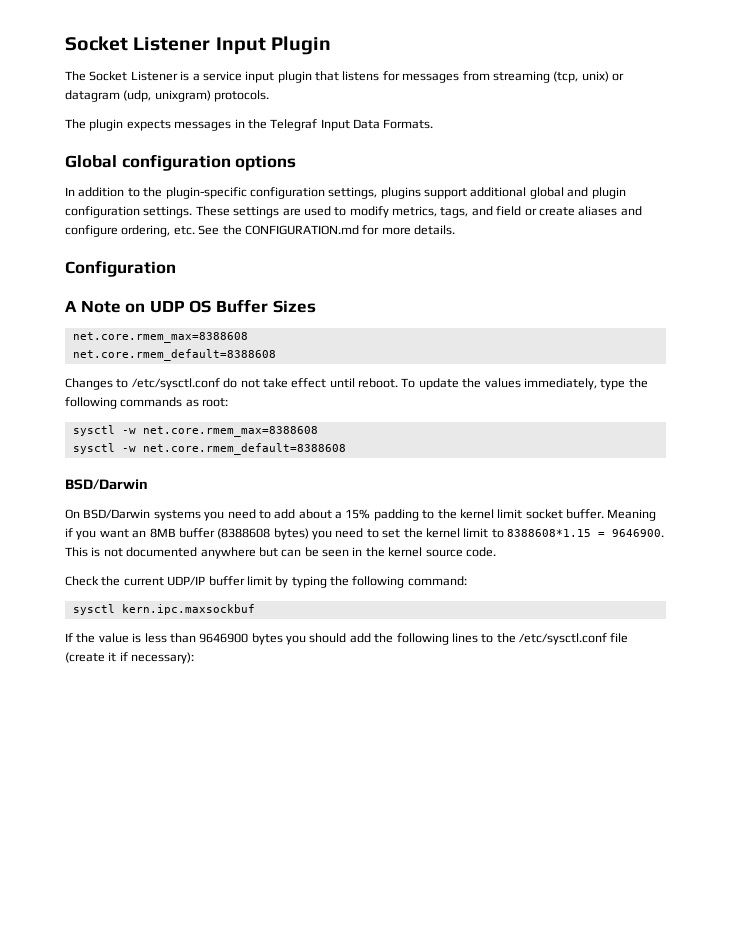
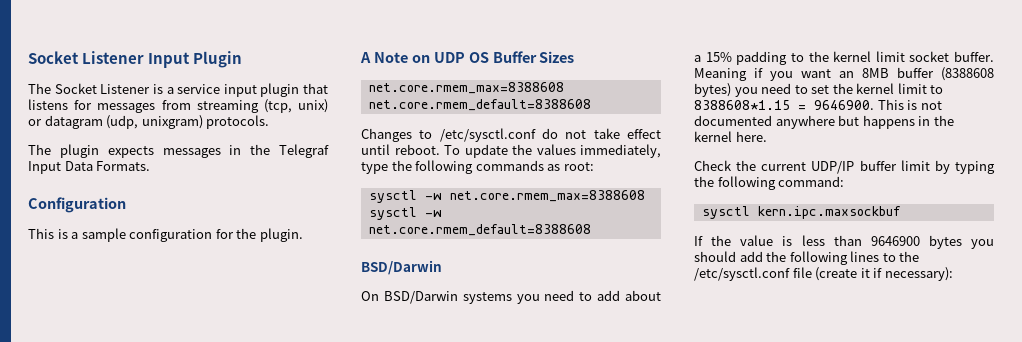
[65,154,297,171] [65,187,626,199] [65,206,642,218] [65,225,455,237] [65,260,176,277] Global configuration options // In addition to the plugin-specific configuration settings, plugins support additional global and plugin configuration settings. These settings are used to modify metrics, tags, and field or create aliases and configure ordering, etc. See the CONFIGURATION.md for more details. // Configuration -> [28,197,126,213] [28,228,303,242] Configuration // This is a sample configuration for the plugin.
[281,547,349,557] can be seen -> [862,115,915,129] happens
[425,547,496,557] source code. -> [735,131,767,142] here.

